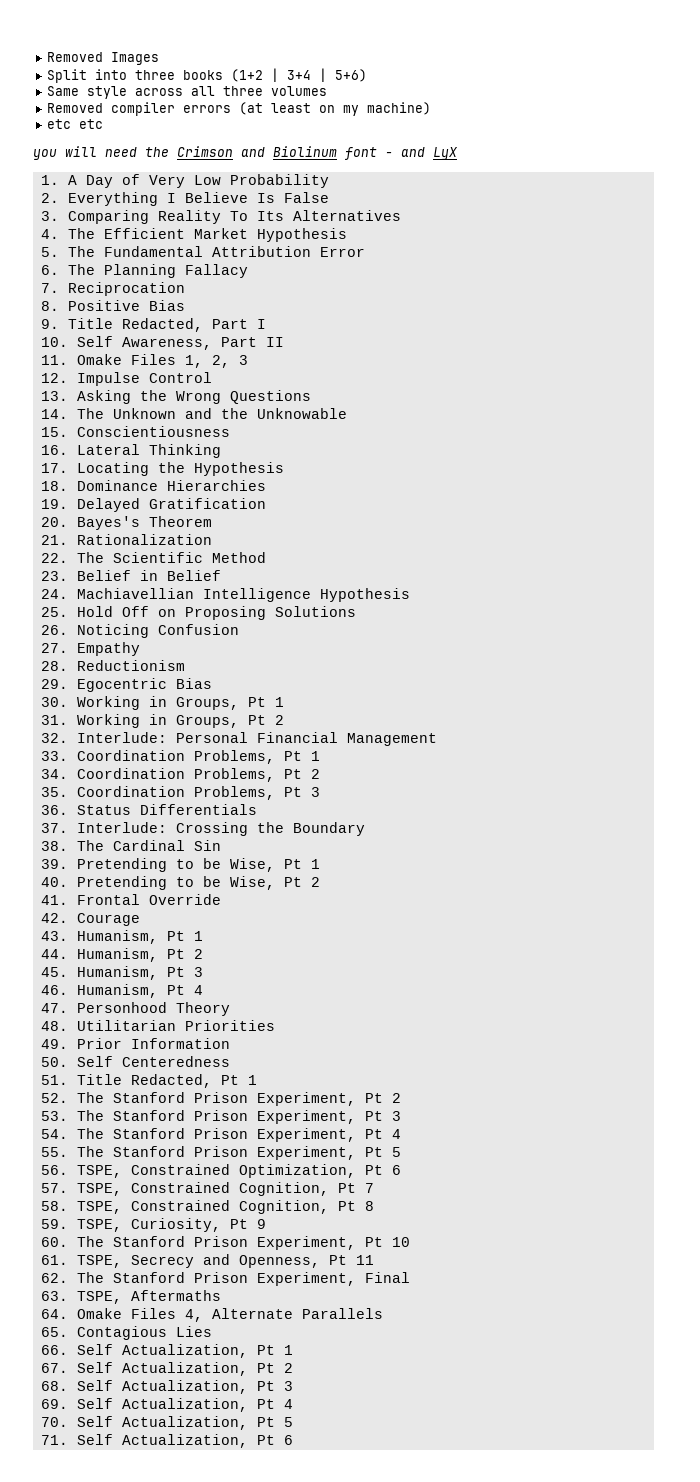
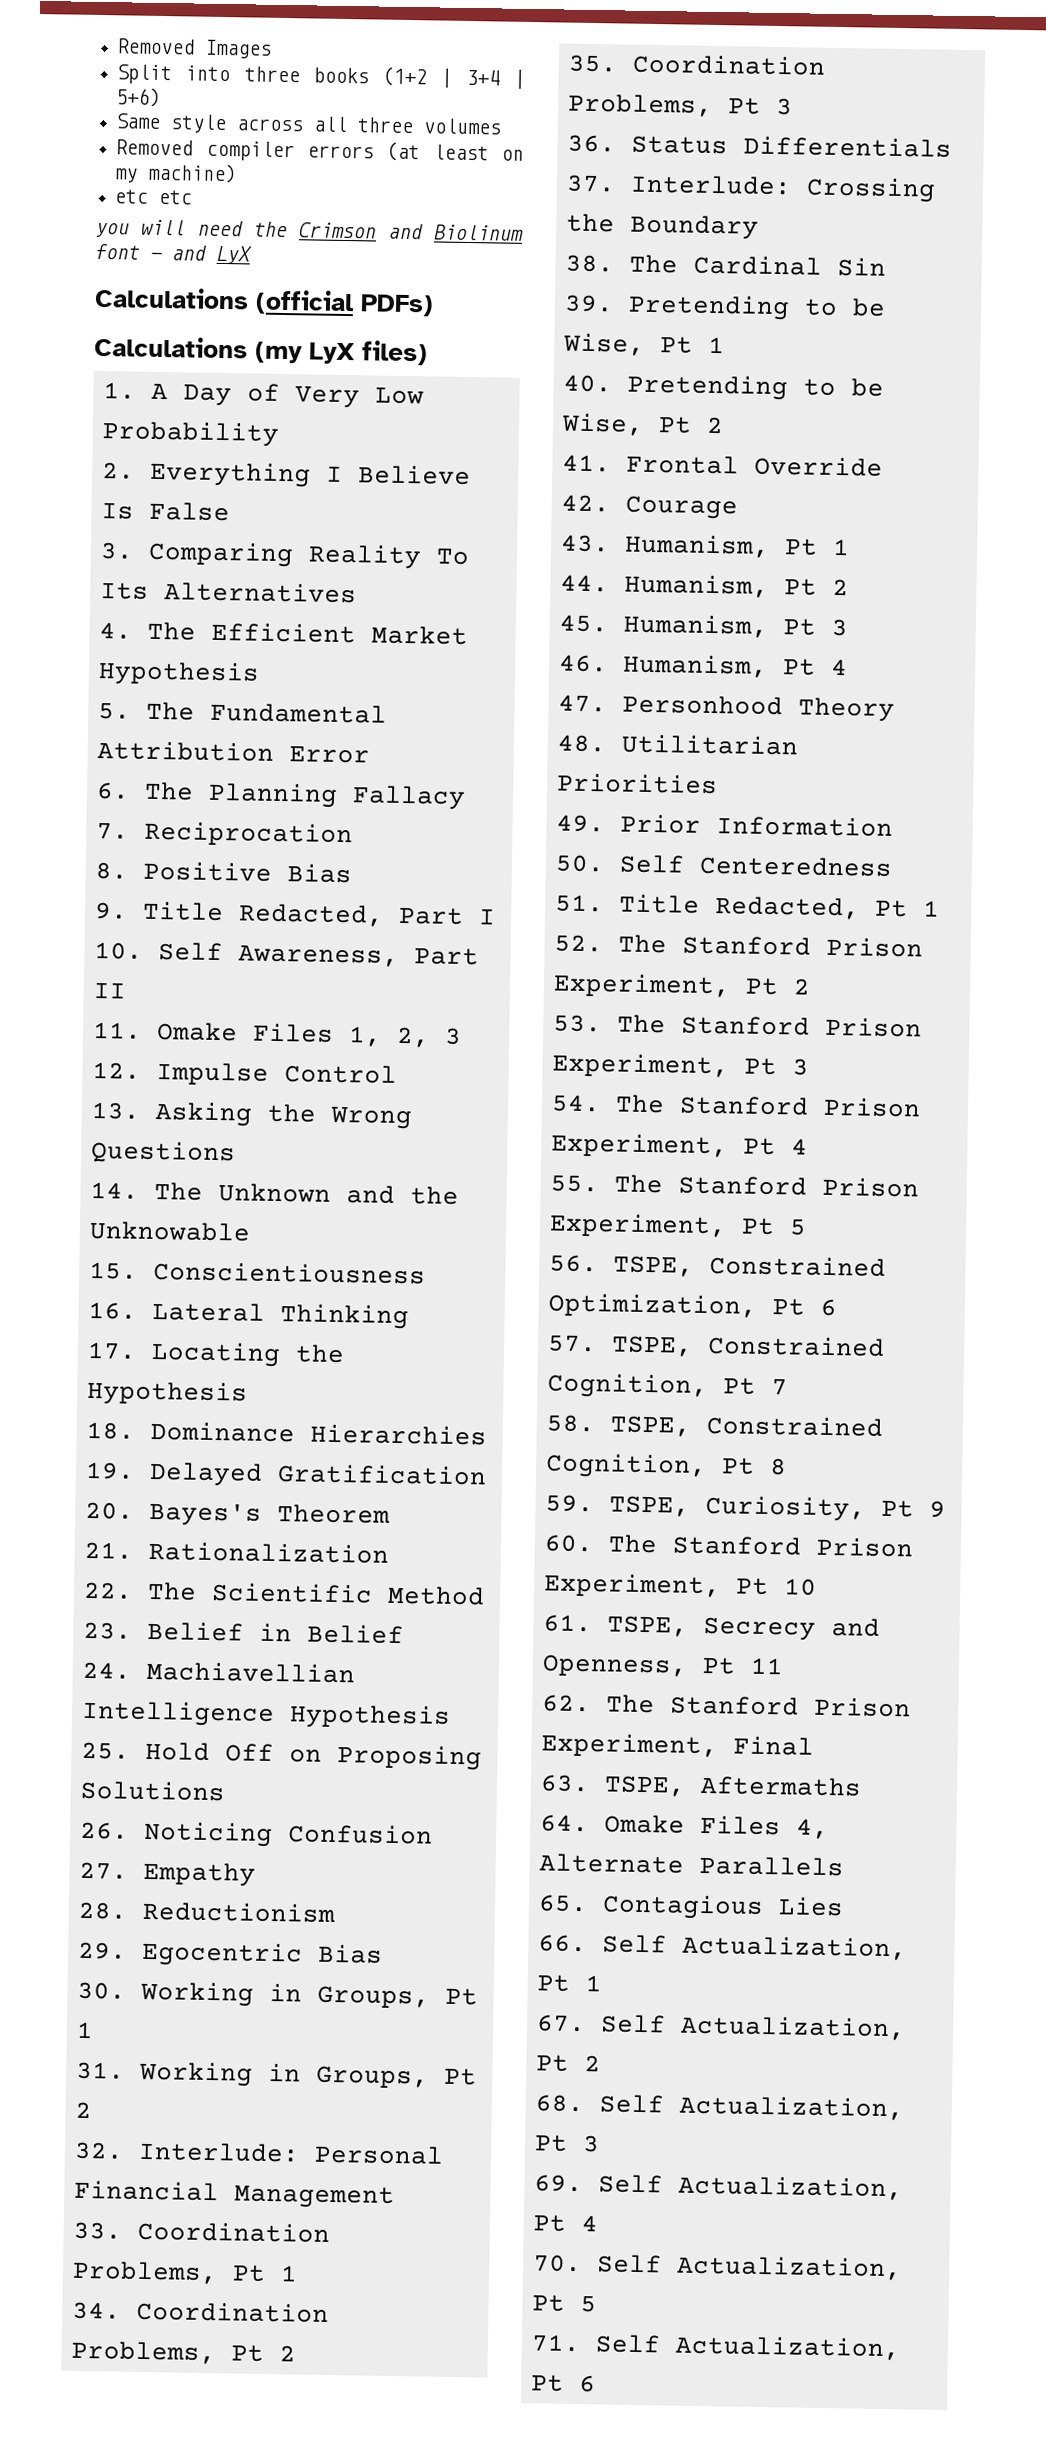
(458, 153) none -> [94,286,434,317] [94,335,428,366] // Calculations (official PDFs) // Calculations (my LyX files)

